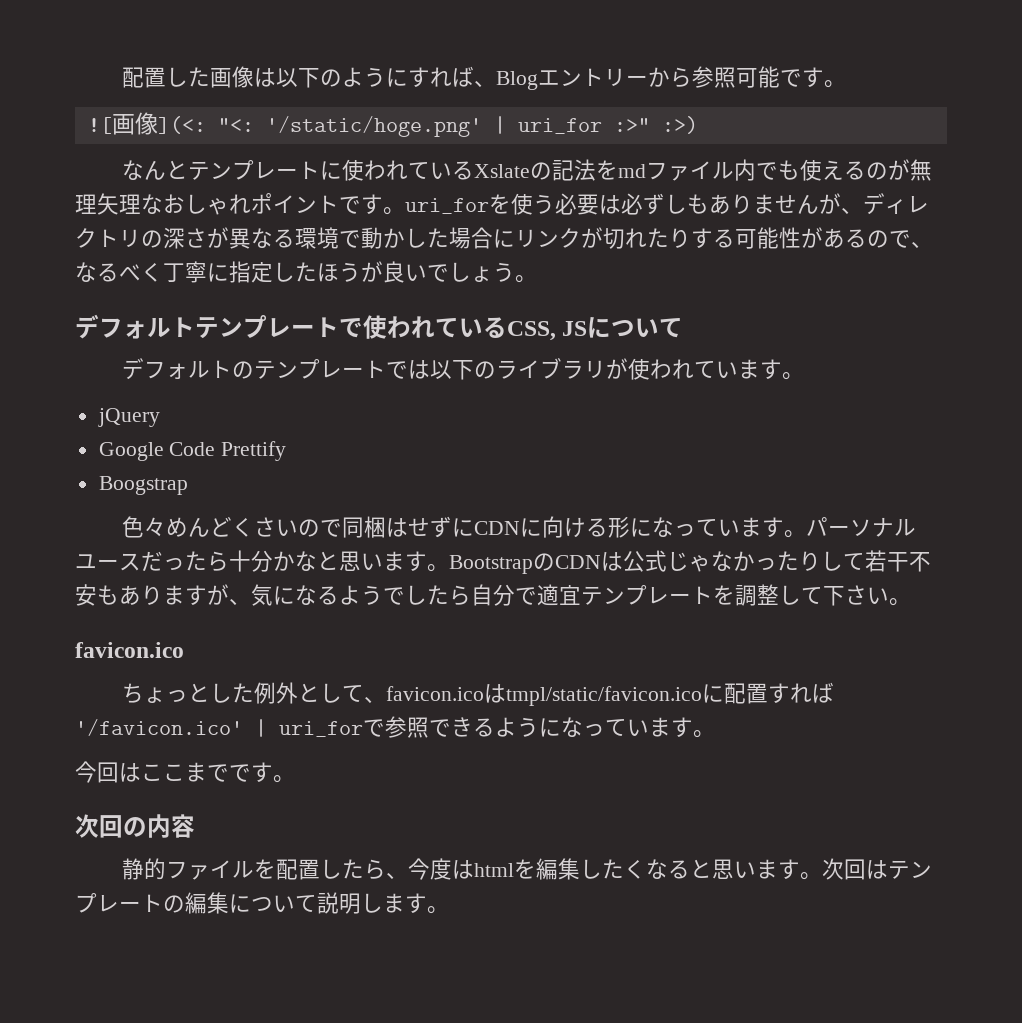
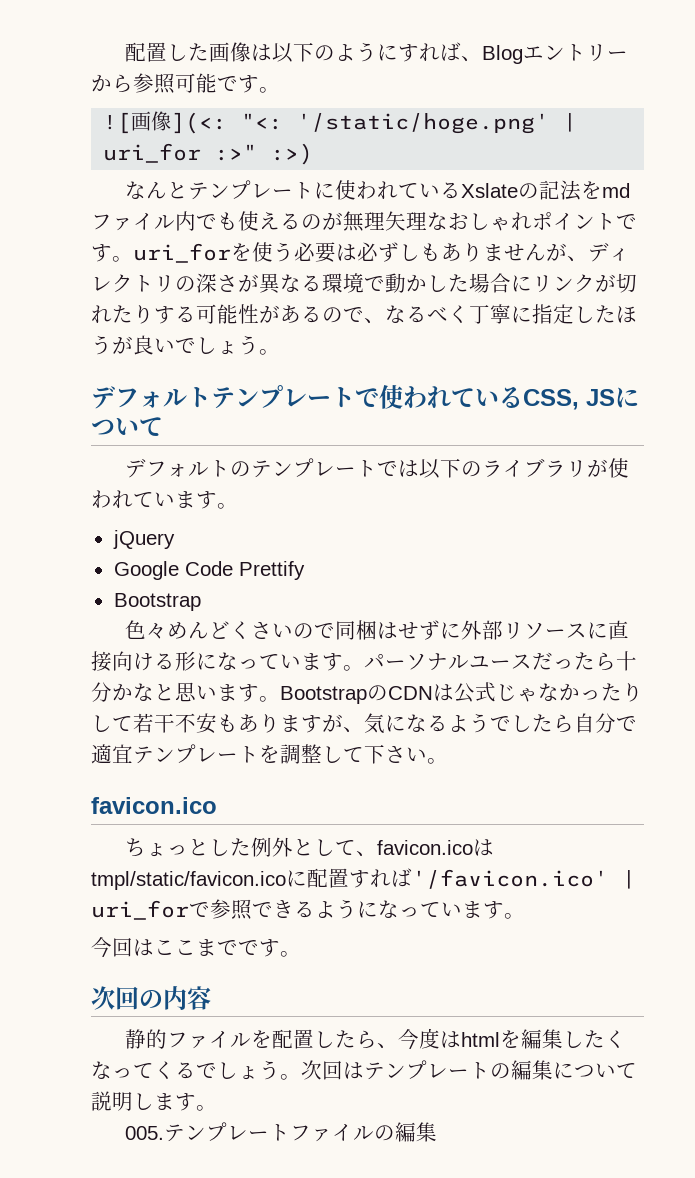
[98,476,188,495] Boogstrap -> [113,593,201,611] Bootstrap
[474,518,543,537] CDNに -> [461,620,630,640] [91,651,112,672] 外部リソースに直接
[668,859,801,879] ると思います -> [112,1060,280,1080] ってくるでしょう
(449, 910) none -> [125,1122,438,1142] // 005.テンプレートファイルの編集

